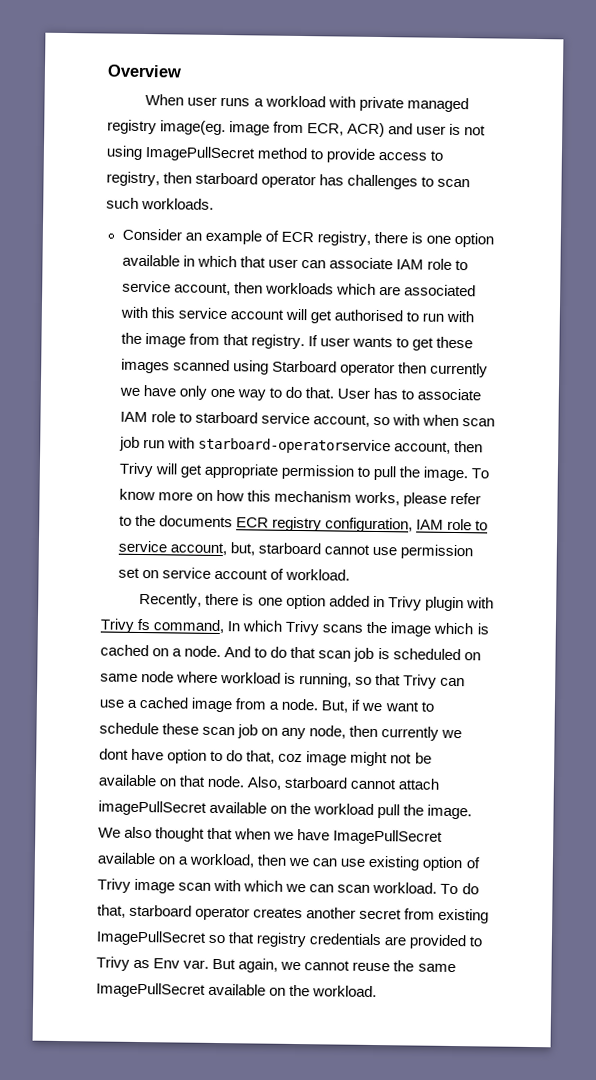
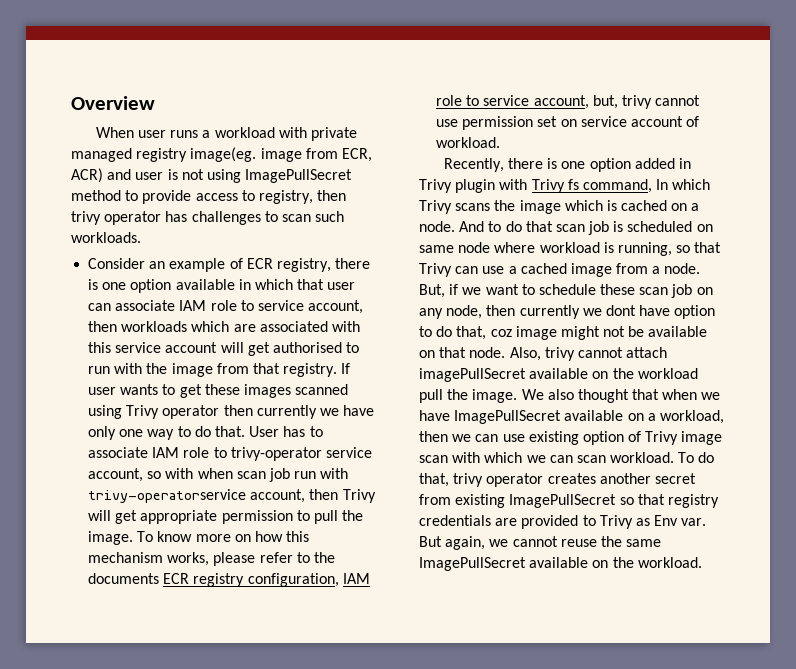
[195,172,259,185] starboard -> [71,211,101,225] trivy
[271,360,337,373] Starboard -> [126,405,160,419] Trivy
[194,411,258,424] starboard -> [230,447,322,461] trivy-operator
[197,437,391,455] starboard-operatorservice -> [88,489,247,503] trivy-operatorservice
[257,542,321,555] starboard -> [621,95,652,109] trivy
[284,776,348,789] starboard -> [544,347,575,361] trivy
[129,904,193,917] starboard -> [453,473,484,487] trivy

